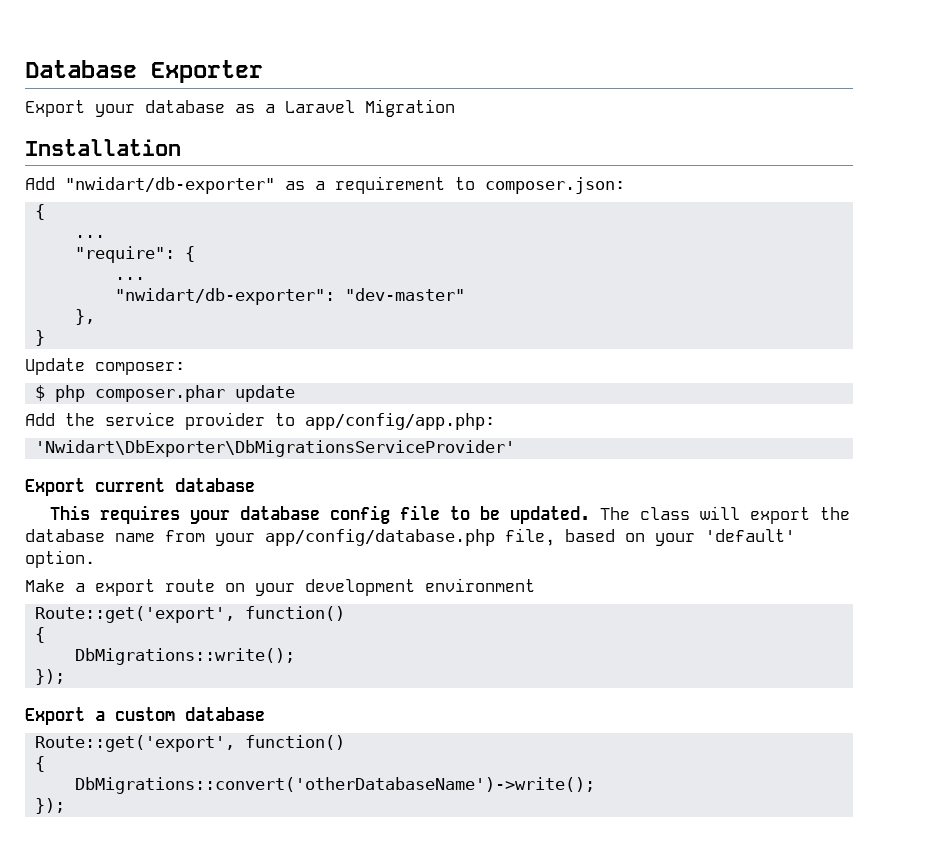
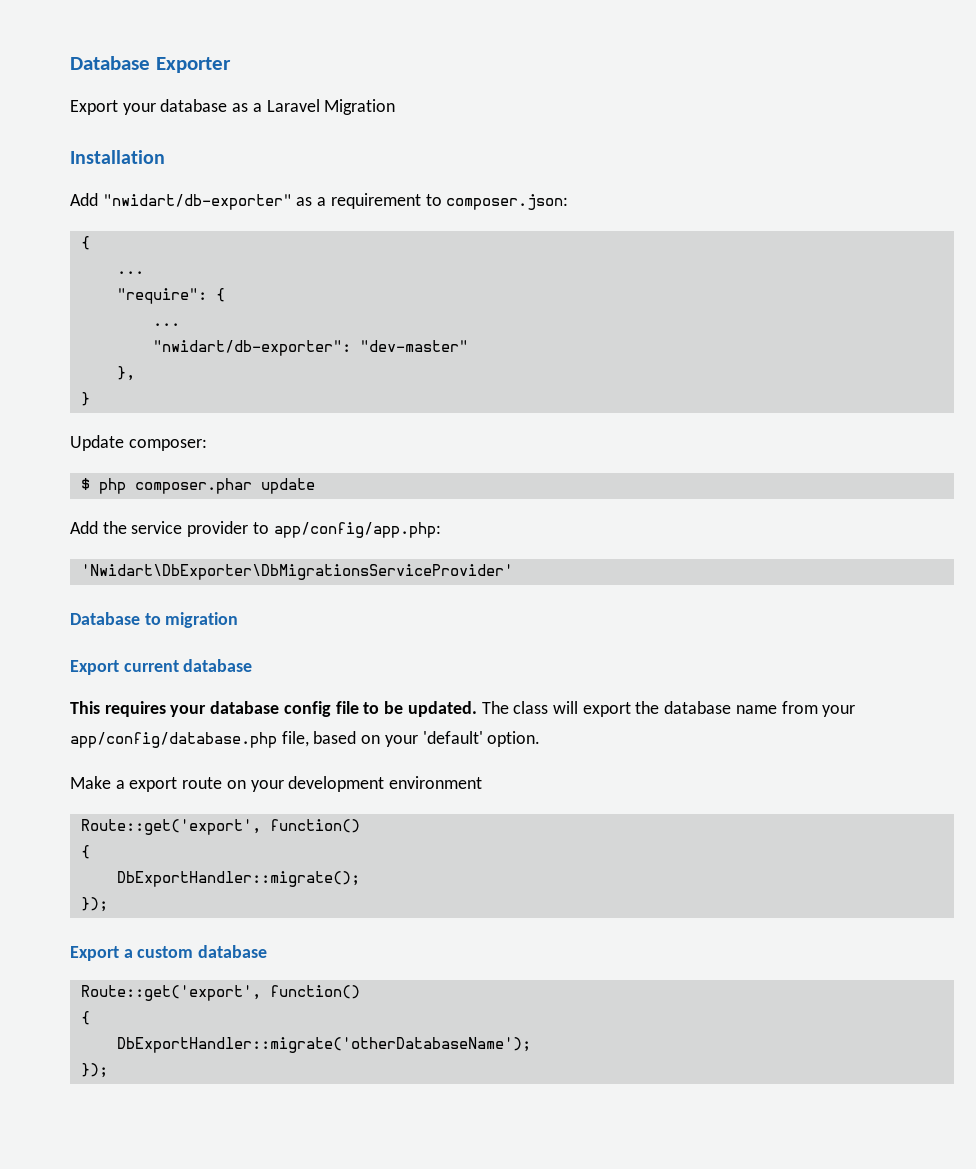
(516, 448) none -> [70,612,239,628] // Database to migration
[75,648,296,665] DbMigrations::write(); -> [116,871,360,887] DbExportHandler::migrate();
[75,777,596,794] DbMigrations::convert('otherDatabaseName')->write(); -> [116,1037,531,1053] DbExportHandler::migrate('otherDatabaseName');

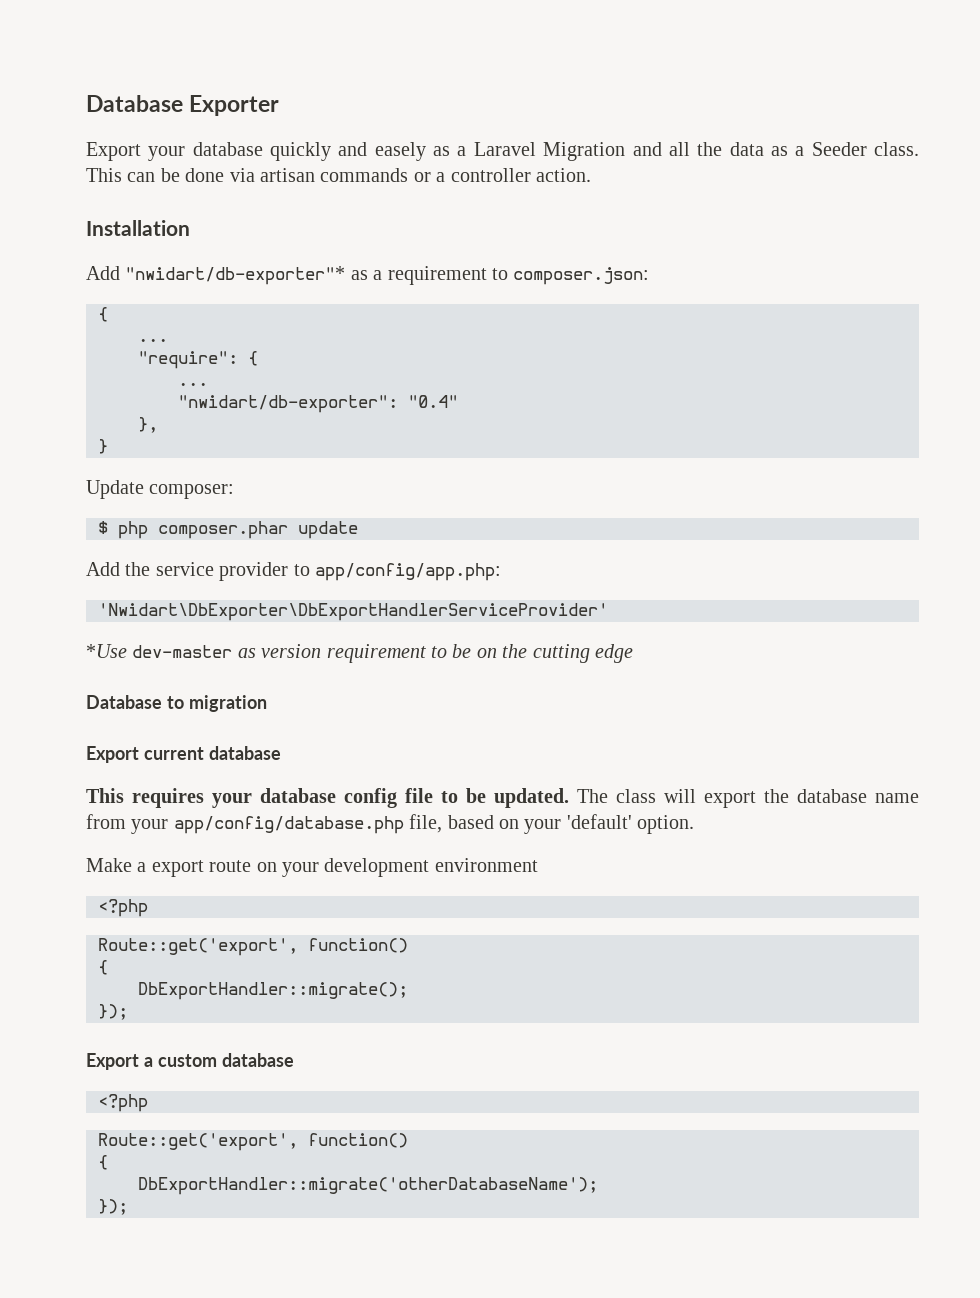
(228, 105) none -> [270,142,426,161] quickly and easely
(396, 107) none -> [632,142,920,156] [86,168,591,182] and all the data as a Seeder class. This can be done via artisan commands or a controller action.
[102,194,292,210] "nwidart/db-exporter" -> [125,266,346,285] "nwidart/db-exporter"*
[359,340,468,352] "dev-master" -> [408,395,458,408] "0.4"
[80,564,513,580] 'Nwidart\DbExporter\DbMigrationsServiceProvider' -> [98,603,608,621] [86,644,633,663] 'Nwidart\DbExporter\DbExportHandlerServiceProvider' // *Use dev-master as version requirement to be on the cutting edge
(483, 782) none -> [98,899,148,917] // <?php
(268, 951) none -> [98,1094,148,1112] // <?php

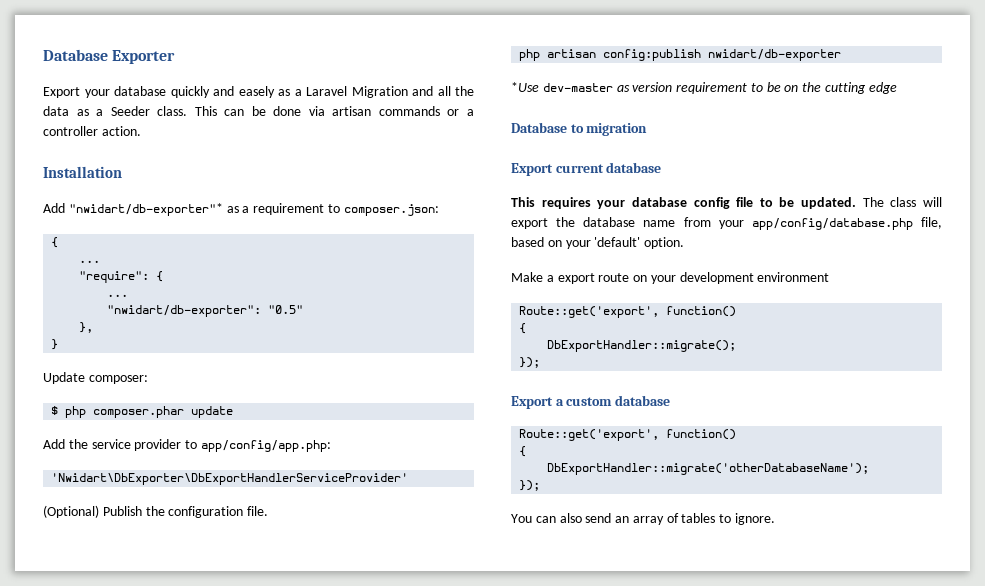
[408,395,458,408] "0.4" -> [268,305,304,314] "0.5"
(608, 612) none -> [43,505,269,518] [519,49,842,61] // (Optional) Publish the configuration file. // php artisan config:publish nwidart/db-exporter
[98,899,148,917] // <?php -> (830, 277) none
[98,1094,148,1112] // <?php -> (670, 400) none
(128, 1207) none -> [511,513,776,525] // You can also send an array of tables to ignore.

